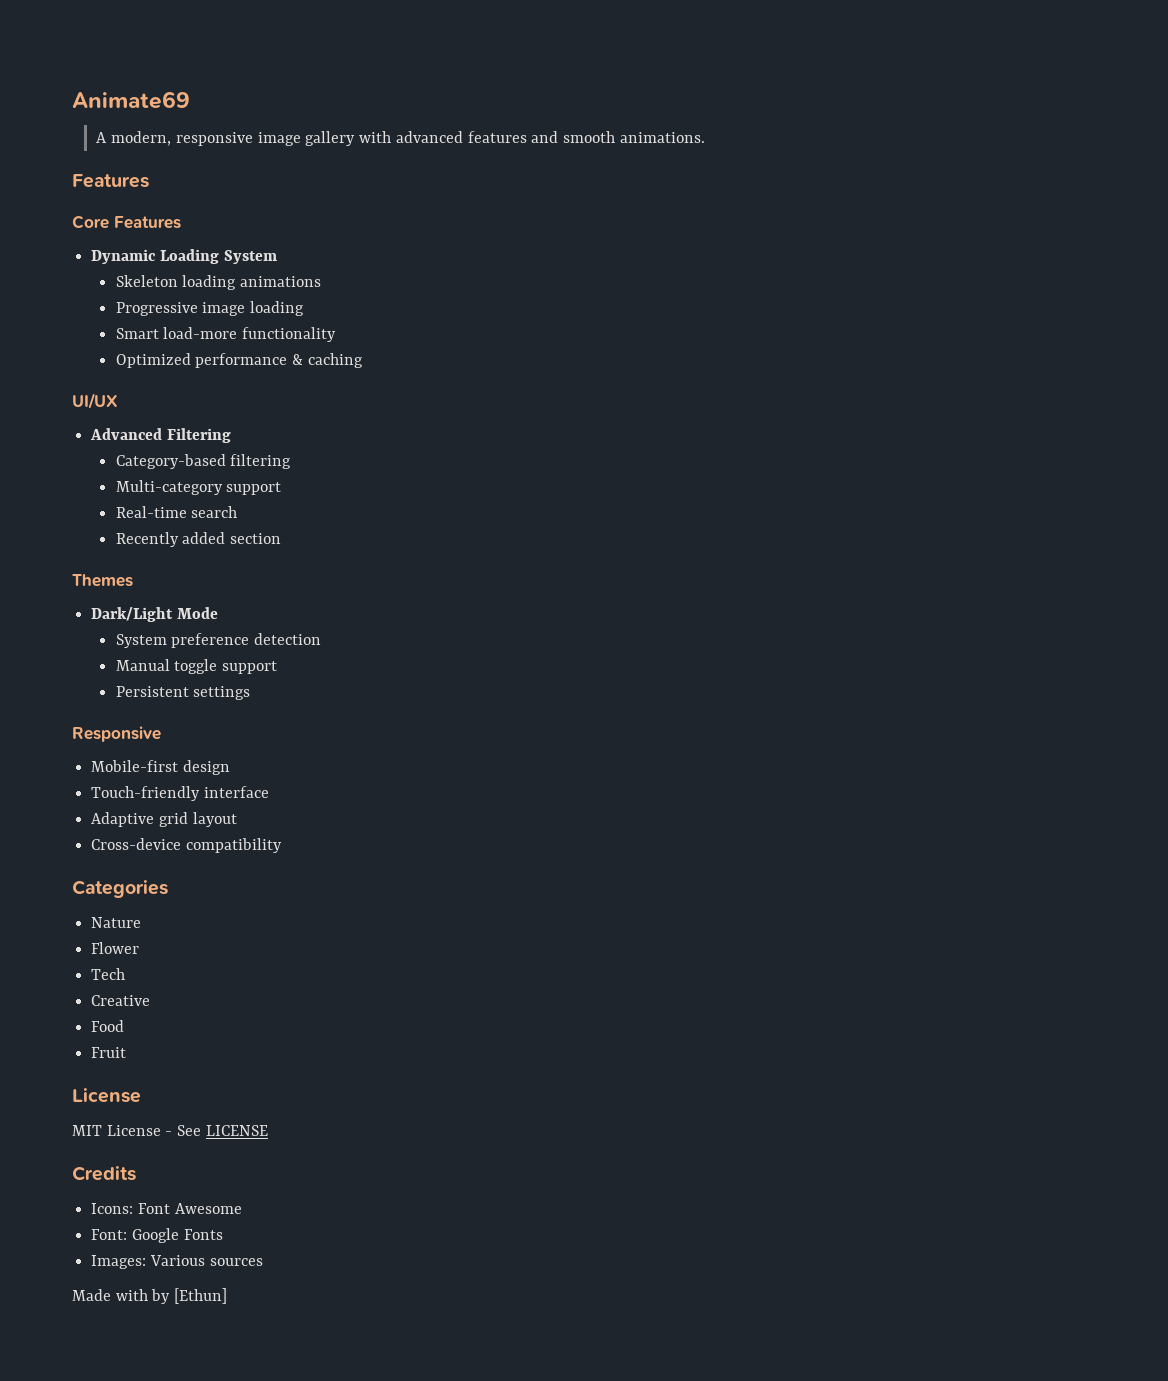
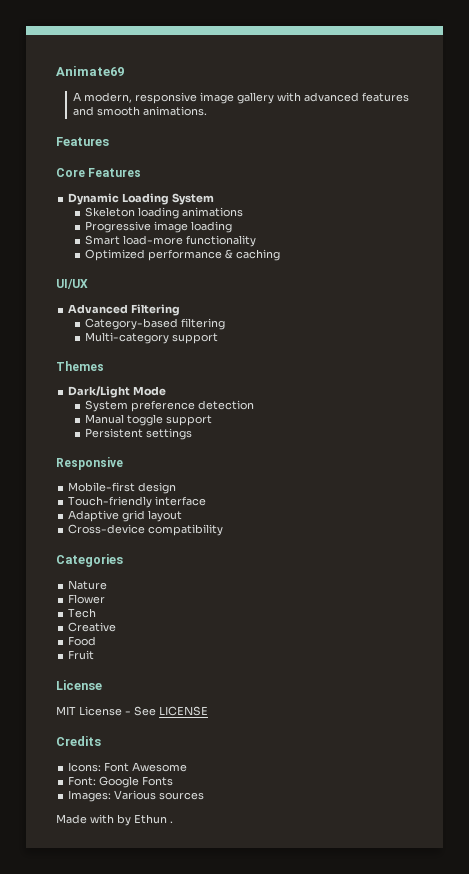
[115,506,238,518] [115,532,282,547] // Real-time search // Recently added section -> (219, 338) none
[174,1288,228,1304] [Ethun] -> [134,814,173,824] Ethun .

